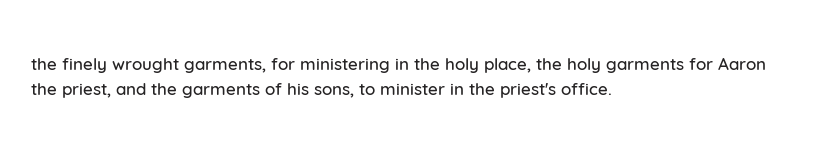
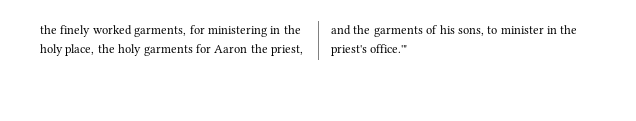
[112,58,179,73] wrought -> [92,25,132,35] worked
[561,83,612,95] office. -> [370,44,408,53] office.'"

